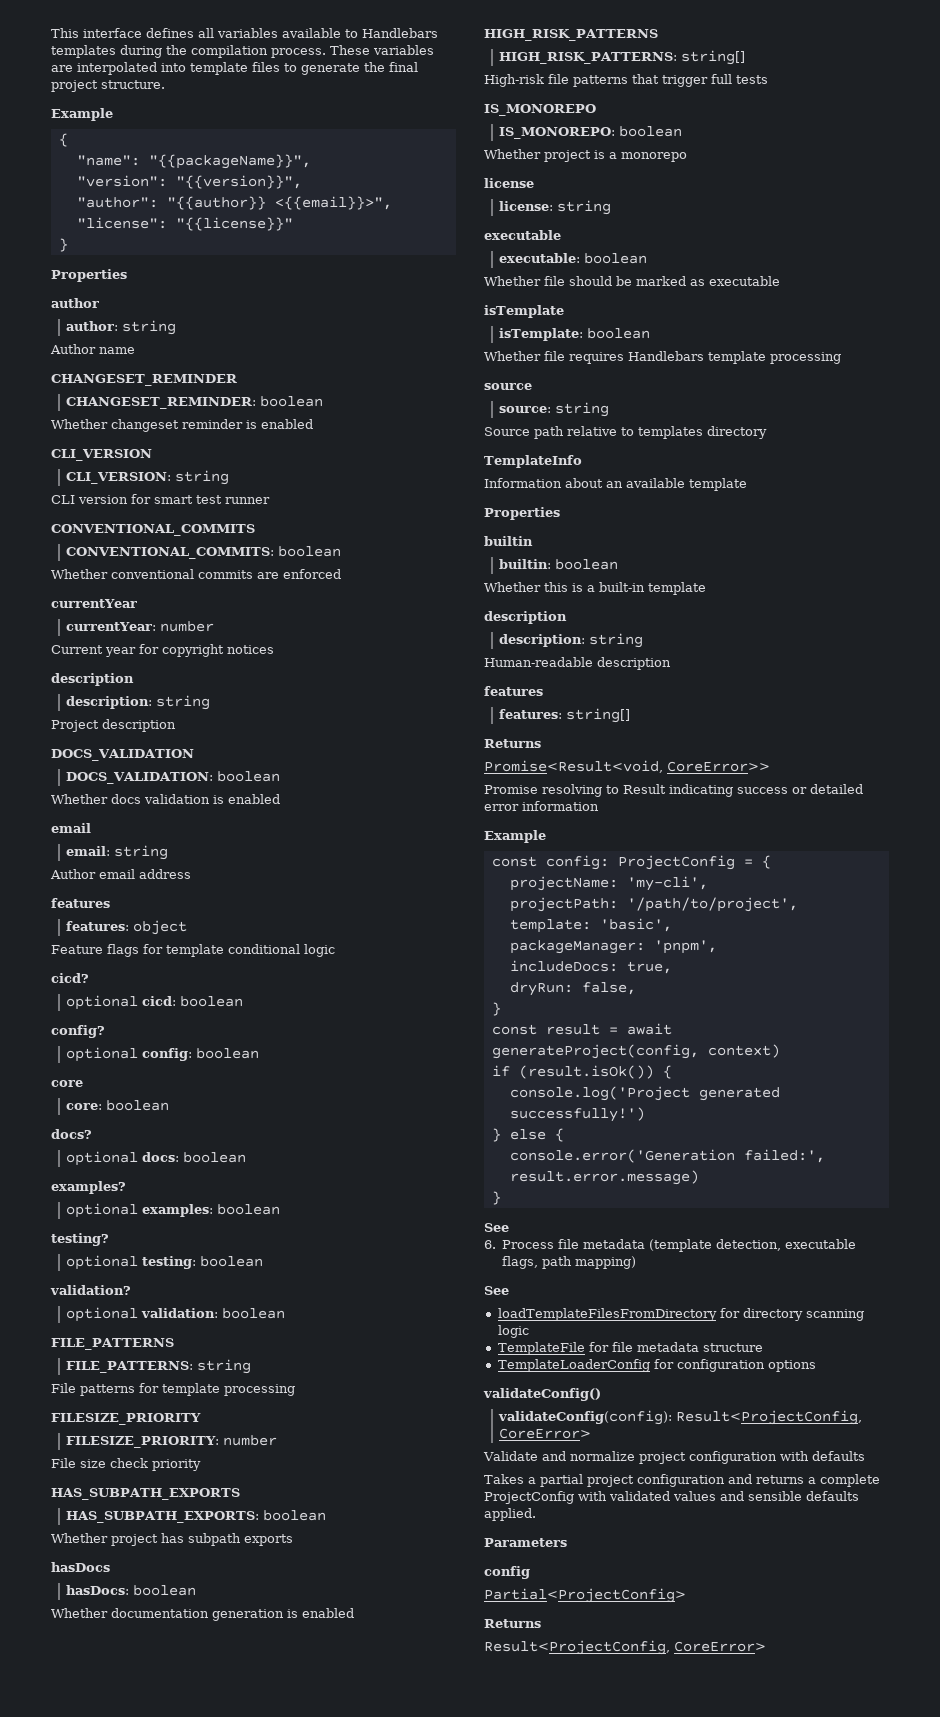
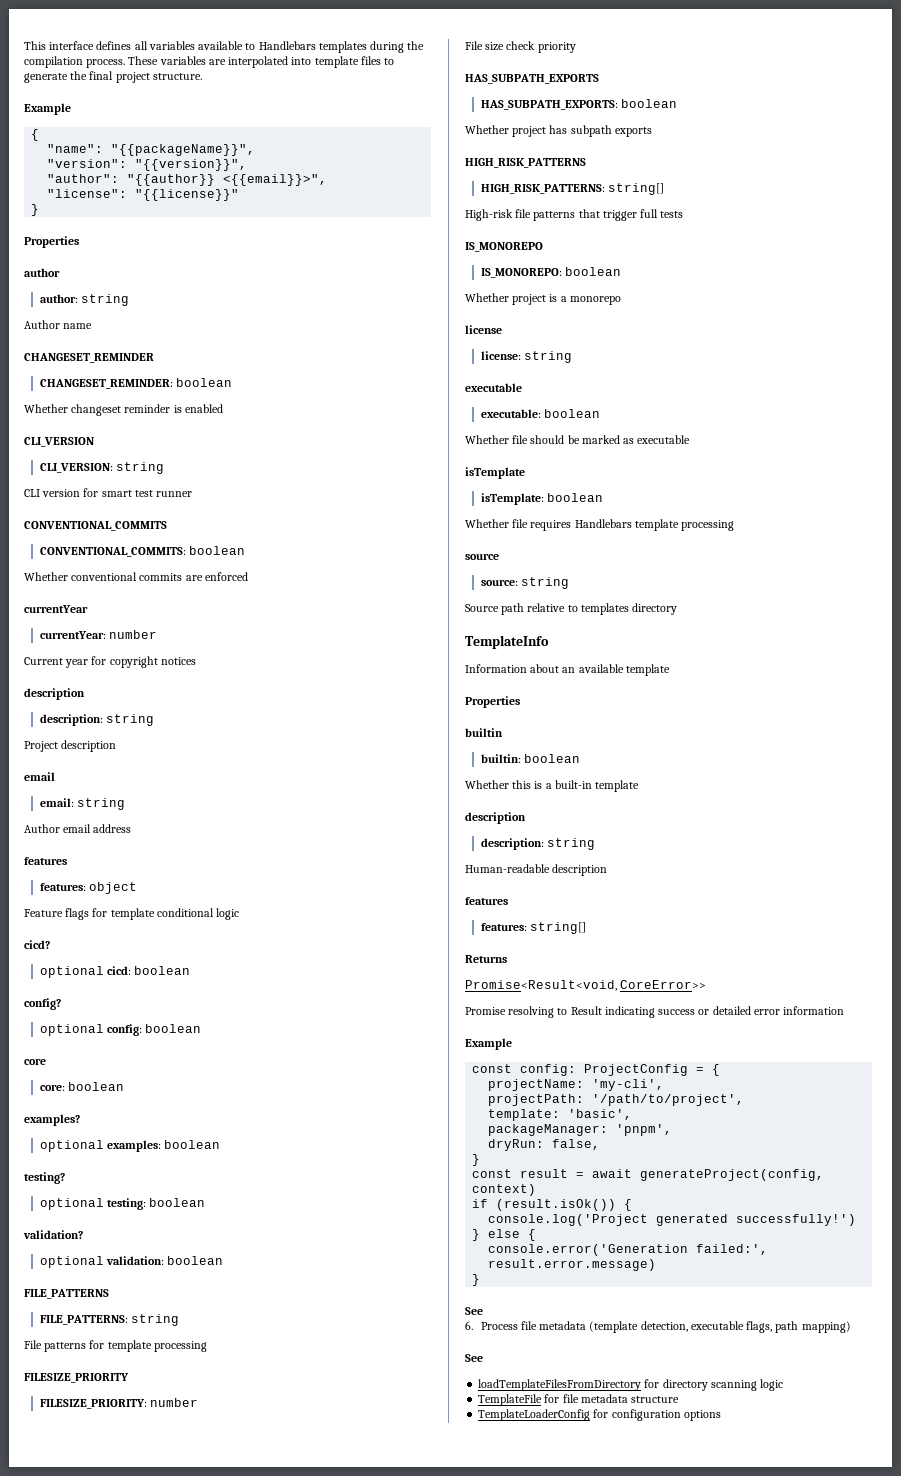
[51,749,194,761] [66,771,281,784] [51,794,280,804] // DOCS_VALIDATION // DOCS_VALIDATION: boolean // Whether docs validation is enabled -> (117, 746) none
[51,1129,92,1139] [66,1151,247,1166] // docs? // optional docs: boolean -> (124, 1086) none
[51,1562,110,1572] [66,1585,197,1596] [51,1608,354,1621] // hasDocs // hasDocs: boolean // Whether documentation generation is enabled -> (652, 132) none
[509,960,672,974] // includeDocs: true, -> (673, 1130) none
[483,1388,601,1401] [498,1410,863,1425] [499,1428,592,1439] [483,1451,865,1464] [484,1474,880,1487] [484,1491,859,1504] [484,1508,536,1521] [484,1538,567,1547] [484,1566,530,1579] [484,1588,686,1603] [484,1619,541,1628] [484,1640,766,1655] // validateConfig() // validateConfig(config): Result<ProjectConfig, CoreError> // Validate and normalize project configuration with defaults // Takes a partial project configuration and returns a complete ProjectConfig with validated values and sensible defaults applied. // Parameters // config // Partial<ProjectConfig> // Returns // Result<ProjectConfig, CoreError> -> (721, 1415) none

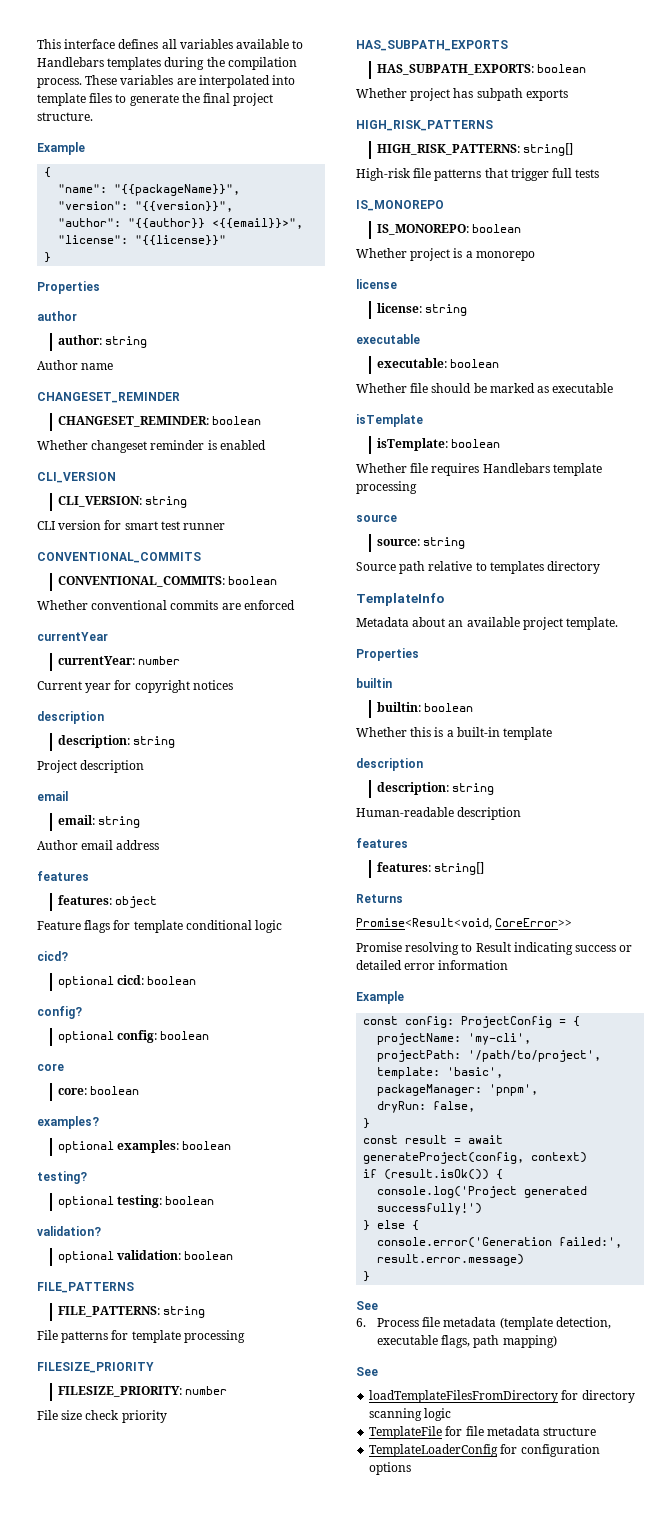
[465,664,527,673] Information -> [356,617,409,627] Metadata
[625,664,670,676] template -> [522,617,619,630] project template.

